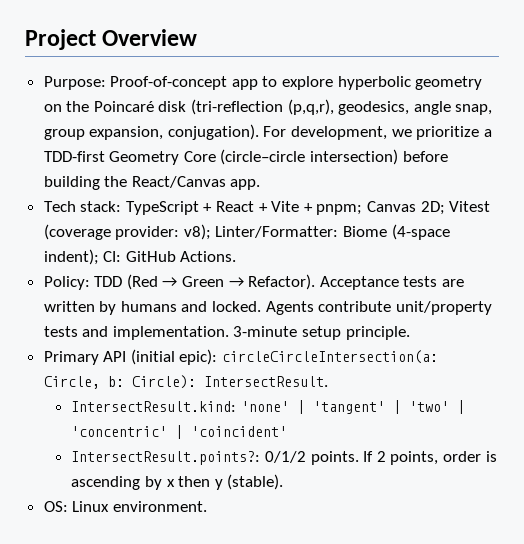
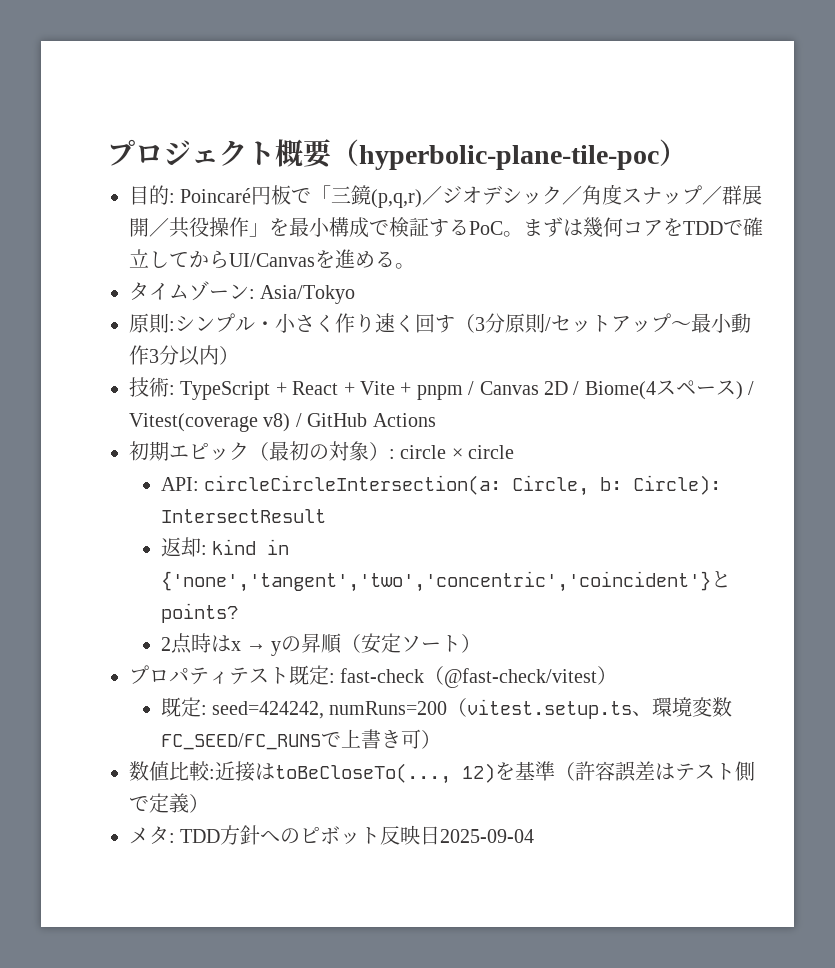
[25,29,198,50] [43,76,483,90] [43,99,493,115] [43,124,492,140] [43,149,448,165] [43,176,261,190] [43,201,122,212] Project Overview // Purpose: Proof-of-concept app to explore hyperbolic geometry on the Poincaré disk (tri-reflection (p,q,r), geodesics, angle snap, group expansion, conjugation). For development, we prioritize a TDD-first Geometry Core (circle–circle intersection) before building the React/Canvas app. // Tech stack: -> [107,139,687,170] [129,184,763,208] [129,217,763,238] [129,249,415,269] [129,281,356,304] [129,313,751,334] [129,345,239,366] [129,377,175,397] プロジェクト概要（hyperbolic-plane-tile-poc） // 目的: Poincaré円板で「三鏡(p,q,r)／ジオデシック／角度スナップ／群展開／共役操作」を最小構成で検証するPoC。まずは幾何コアをTDDで確立してからUI/Canvasを進める。 // タイムゾーン: Asia/Tokyo // 原則:シンプル・小さく作り速く回す（3分原則/セットアップ〜最小動作3分以内） // 技術:
[316,201,491,215] [43,224,450,240] [43,249,237,265] [43,274,465,290] [43,301,492,315] [43,326,410,340] [43,349,439,365] [43,375,328,389] [71,400,466,414] [71,425,288,439] [71,451,497,465] [71,474,284,490] [43,501,207,512] pnpm; Canvas 2D; Vitest (coverage provider: v8); Linter/Formatter: Biome (4-space indent); CI: GitHub Actions. // Policy: TDD (Red → Green → Refactor). Acceptance tests are written by humans and locked. Agents contribute unit/property tests and implementation. 3-minute setup principle. // Primary API (initial epic): circleCircleIntersection(a: Circle, b: Circle): IntersectResult. // IntersectResult.kind: 'none' | 'tangent' | 'two' | 'concentric' | 'coincident' // IntersectResult.points?: 0/1/2 points. If 2 points, order is ascending by x then y (stable). // OS: Linux environment. -> [416,380,755,400] [129,413,436,432] [129,441,515,461] [160,475,722,496] [160,509,326,523] [160,537,290,557] [160,571,731,592] [160,603,238,623] [160,633,482,656] [129,665,618,688] [160,697,733,719] [160,729,441,750] [129,761,755,784] [129,793,209,813] [129,825,535,845] pnpm / Canvas 2D / Biome(4スペース) / Vitest(coverage v8) / GitHub Actions // 初期エピック（最初の対象）: circle × circle // API: circleCircleIntersection(a: Circle, b: Circle): IntersectResult // 返却: kind in {'none','tangent','two','concentric','coincident'}とpoints? // 2点時はx → yの昇順（安定ソート） // プロパティテスト既定: fast-check（@fast-check/vitest） // 既定: seed=424242, numRuns=200（vitest.setup.ts、環境変数FC_SEED/FC_RUNSで上書き可） // 数値比較:近接はtoBeCloseTo(..., 12)を基準（許容誤差はテスト側で定義） // メタ: TDD方針へのピボット反映日2025-09-04

